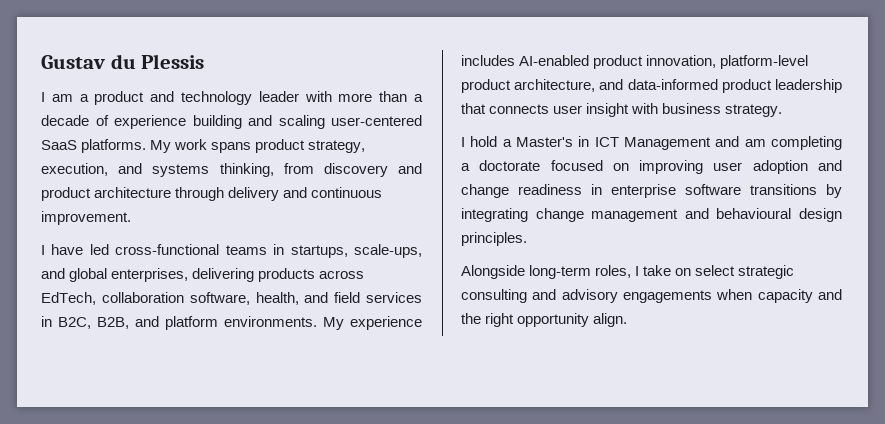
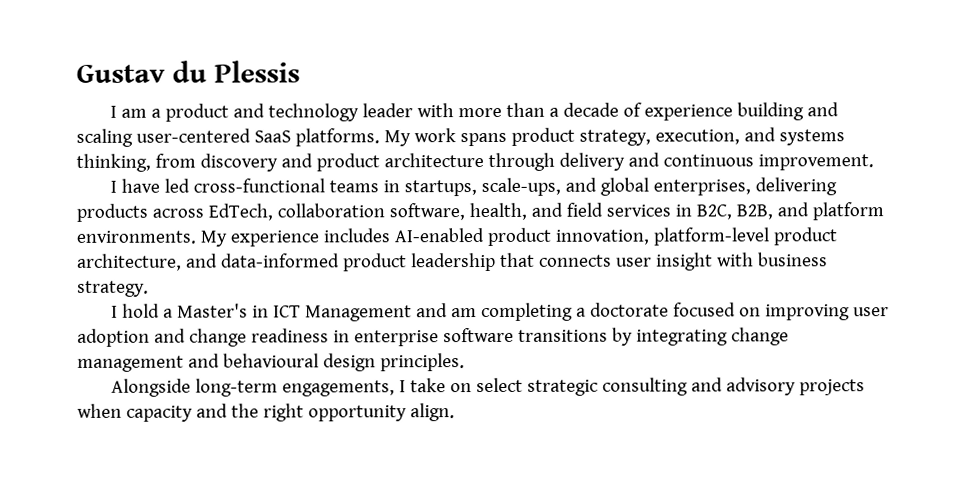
[595,265,632,278] roles, -> [282,380,396,397] engagements,
[623,290,712,303] engagements -> [799,379,866,396] projects

